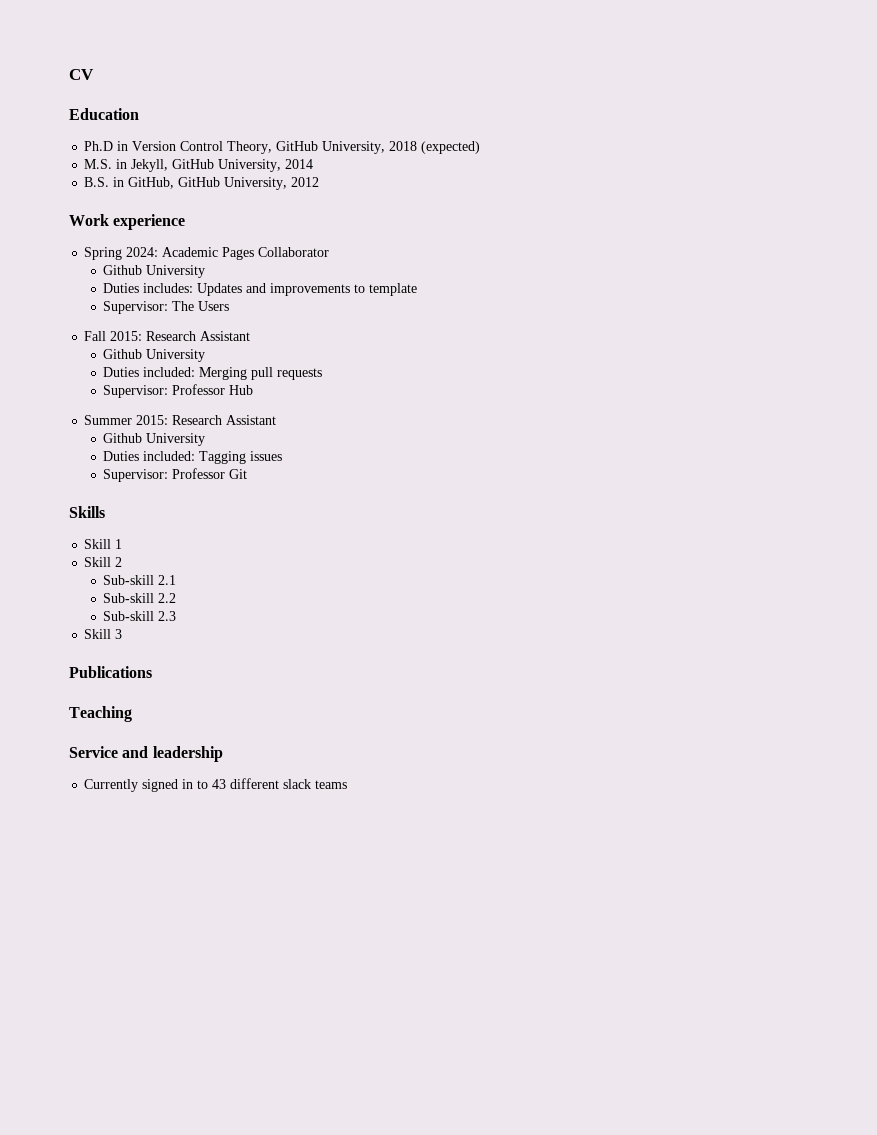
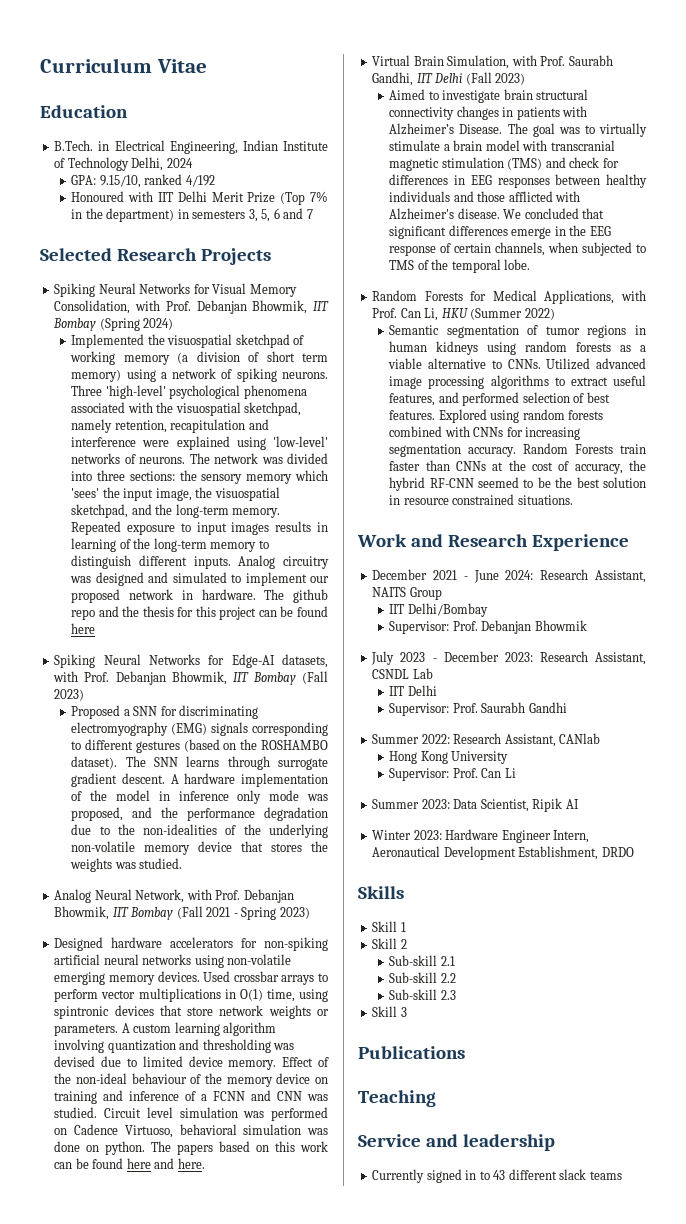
[69,69,94,80] CV -> [40,58,207,73] Curriculum Vitae
[84,141,481,154] [84,159,314,172] [84,177,320,190] [69,214,186,230] [84,247,330,260] [103,265,206,278] [103,283,418,296] [103,301,230,314] [84,331,251,341] [103,349,206,362] [103,367,323,380] [103,384,254,398] [84,415,277,425] [103,433,206,446] [103,451,283,464] [103,468,248,482] Ph.D in Version Control Theory, GitHub University, 2018 (expected) // M.S. in Jekyll, GitHub University, 2014 // B.S. in GitHub, GitHub University, 2012 // Work experience // Spring 2024: Academic Pages Collaborator // Github University // Duties includes: Updates and improvements to template // Supervisor: The Users // Fall 2015: Research Assistant // Github University // Duties included: Merging pull requests // Supervisor: Professor Hub // Summer 2015: Research Assistant // Github University // Duties included: Tagging issues // Supervisor: Professor Git -> [54,140,328,154] [54,157,193,171] [71,174,215,188] [71,191,328,205] [71,208,313,222] [40,248,271,265] [54,283,297,297] [54,300,329,314] [53,318,174,331] [71,334,305,348] [70,351,329,365] [71,368,328,382] [71,385,307,399] [71,402,302,416] [71,419,269,433] [71,436,329,450] [71,453,329,464] [71,470,328,484] [71,487,280,501] [71,504,281,518] [71,521,328,535] [71,538,269,552] [71,555,330,569] [70,572,330,586] [71,589,328,603] [71,606,328,620] [71,623,96,634] [54,654,328,668] [53,671,328,685] [54,689,85,701] [71,705,259,719] [71,722,328,736] [71,739,328,753] [71,756,329,770] [71,773,329,787] [71,790,328,804] [71,807,328,821] [71,824,328,838] [71,841,328,855] [70,858,183,872] [54,889,294,903] [54,906,310,920] [54,937,328,951] [54,954,292,968] [54,971,328,985] [54,988,328,1002] [54,1005,329,1019] [54,1022,277,1036] [54,1039,295,1053] [54,1056,329,1070] [54,1073,328,1087] [54,1090,328,1104] [54,1107,328,1121] [54,1124,328,1138] [54,1141,328,1155] [54,1158,205,1169] [372,55,613,69] [372,72,526,86] [389,89,589,103] [389,106,588,120] [389,123,647,137] [389,140,615,151] [389,157,619,171] [389,174,648,188] [389,191,581,202] [389,208,605,220] [389,225,611,239] [389,242,646,256] [389,259,531,273] [372,290,646,304] [372,308,555,321] [389,325,646,338] [389,341,646,355] [388,358,647,370] [389,375,646,389] [389,392,610,406] [389,409,604,423] [389,426,581,440] [389,443,646,457] [389,460,646,474] [389,477,646,491] [389,494,573,505] [357,534,629,551] [372,569,646,583] [372,587,442,600] [389,603,488,617] [389,620,587,634] [371,651,646,665] [372,668,433,679] [389,685,437,696] [389,702,567,716] [372,733,601,747] [389,751,509,764] [389,768,516,781] [372,798,579,812] [372,829,590,843] [372,846,634,860] B.Tech. in Electrical Engineering, Indian Institute of Technology Delhi, 2024 // GPA: 9.15/10, ranked 4/192 // Honoured with IIT Delhi Merit Prize (Top 7% in the department) in semesters 3, 5, 6 and 7 // Selected Research Projects // Spiking Neural Networks for Visual Memory Consolidation, with Prof. Debanjan Bhowmik, IIT Bombay (Spring 2024) // Implemented the visuospatial sketchpad of working memory (a division of short term memory) using a network of spiking neurons. Three 'high-level' psychological phenomena associated with the visuospatial sketchpad, namely retention, recapitulation and interference were explained using 'low-level' networks of neurons. The network was divided into three sections: the sensory memory which 'sees' the input image, the visuospatial sketchpad, and the long-term memory. Repeated exposure to input images results in learning of the long-term memory to distinguish different inputs. Analog circuitry was designed and simulated to implement our proposed network in hardware. The github repo and the thesis for this project can be found here // Spiking Neural Networks for Edge-AI datasets, with Prof. Debanjan Bhowmik, IIT Bombay (Fall 2023) // Proposed a SNN for discriminating electromyography (EMG) signals corresponding to different gestures (based on the ROSHAMBO dataset). The SNN learns through surrogate gradient descent. A hardware implementation of the model in inference only mode was proposed, and the performance degradation due to the non-idealities of the underlying non-volatile memory device that stores the weights was studied. // Analog Neural Network, with Prof. Debanjan Bhowmik, IIT Bombay (Fall 2021 - Spring 2023) // Designed hardware accelerators for non-spiking artificial neural networks using non-volatile emerging memory devices. Used crossbar arrays to perform vector multiplications in O(1) time, using spintronic devices that store network weights or parameters. A custom learning algorithm involving quantization and thresholding was devised due to limited device memory. Effect of the non-ideal behaviour of the memory device on training and inference of a FCNN and CNN was studied. Circuit level simulation was performed on Cadence Virtuoso, behavioral simulation was done on python. The papers based on this work can be found here and here. // Virtual Brain Simulation, with Prof. Saurabh Gandhi, IIT Delhi (Fall 2023) // Aimed to investigate brain structural connectivity changes in patients with Alzheimer’s Disease. The goal was to virtually stimulate a brain model with transcranial magnetic stimulation (TMS) and check for differences in EEG responses between healthy individuals and those afflicted with Alzheimer's disease. We concluded that significant differences emerge in the EEG response of certain channels, when subjected to TMS of the temporal lobe. // Random Forests for Medical Applications, with Prof. Can Li, HKU (Summer 2022) // Semantic segmentation of tumor regions in human kidneys using random forests as a viable alternative to CNNs. Utilized advanced image processing algorithms to extract useful features, and performed selection of best features. Explored using random forests combined with CNNs for increasing segmentation accuracy. Random Forests train faster than CNNs at the cost of accuracy, the hybrid RF-CNN seemed to be the best solution in resource constrained situations. // Work and Research Experience // December 2021 - June 2024: Research Assistant, NAITS Group // IIT Delhi/Bombay // Supervisor: Prof. Debanjan Bhowmik // July 2023 - December 2023: Research Assistant, CSNDL Lab // IIT Delhi // Supervisor: Prof. Saurabh Gandhi // Summer 2022: Research Assistant, CANlab // Hong Kong University // Supervisor: Prof. Can Li // Summer 2023: Data Scientist, Ripik AI // Winter 2023: Hardware Engineer Intern, Aeronautical Development Establishment, DRDO

